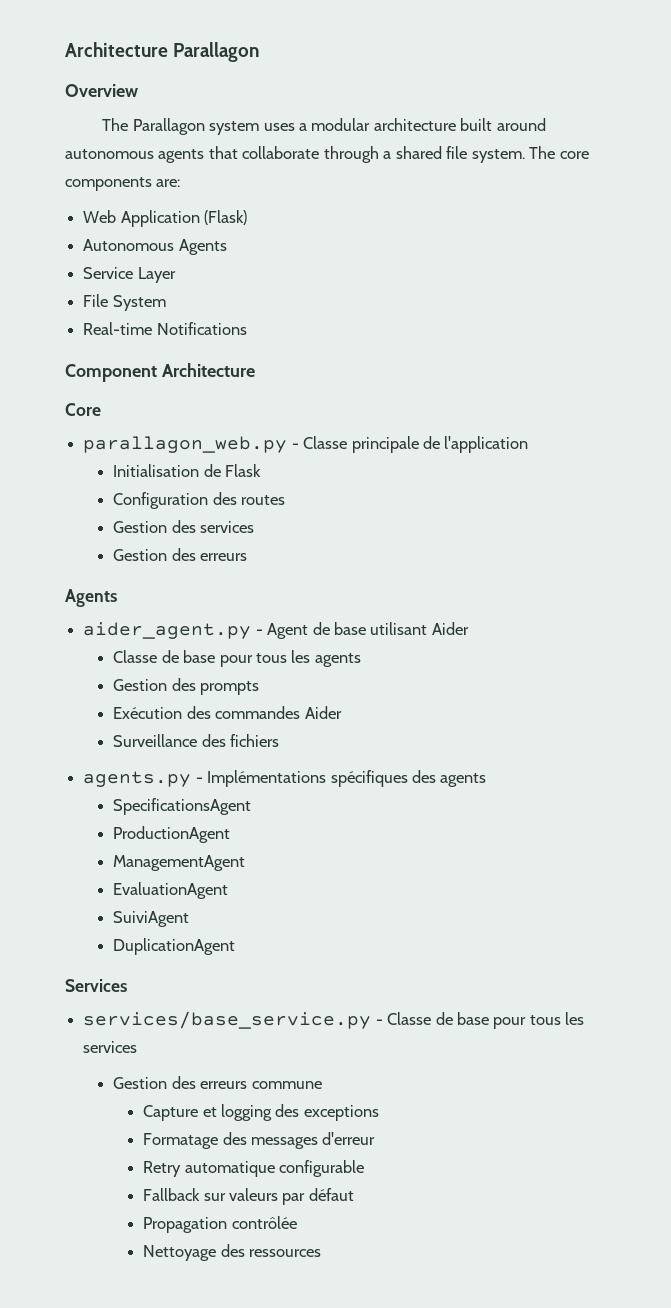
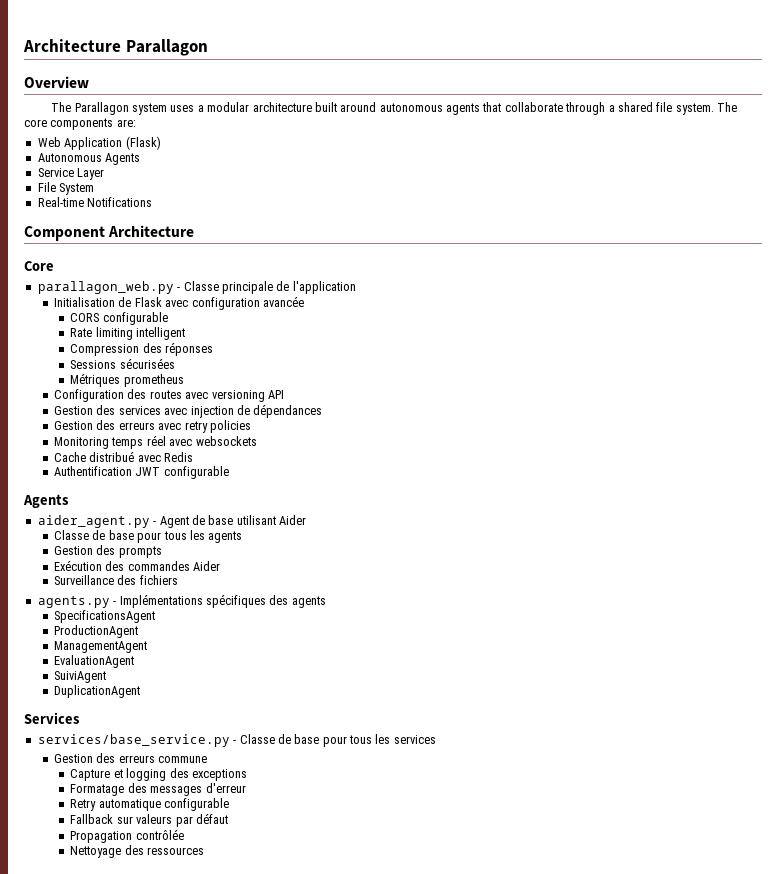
(262, 470) none -> [165,296,304,310] [70,312,168,325] [70,327,186,340] [70,342,214,356] [70,358,175,369] [70,373,184,387] avec configuration avancée // CORS configurable // Rate limiting intelligent // Compression des réponses // Sessions sécurisées // Métriques prometheus
(286, 500) none -> [185,390,284,402] avec versioning API
[113,548,248,561] // Gestion des erreurs -> [164,404,323,418] [54,420,251,433] [54,435,257,449] [54,451,194,462] [54,466,229,479] avec injection de dépendances // Gestion des erreurs avec retry policies // Monitoring temps réel avec websockets // Cache distribué avec Redis // Authentification JWT configurable

